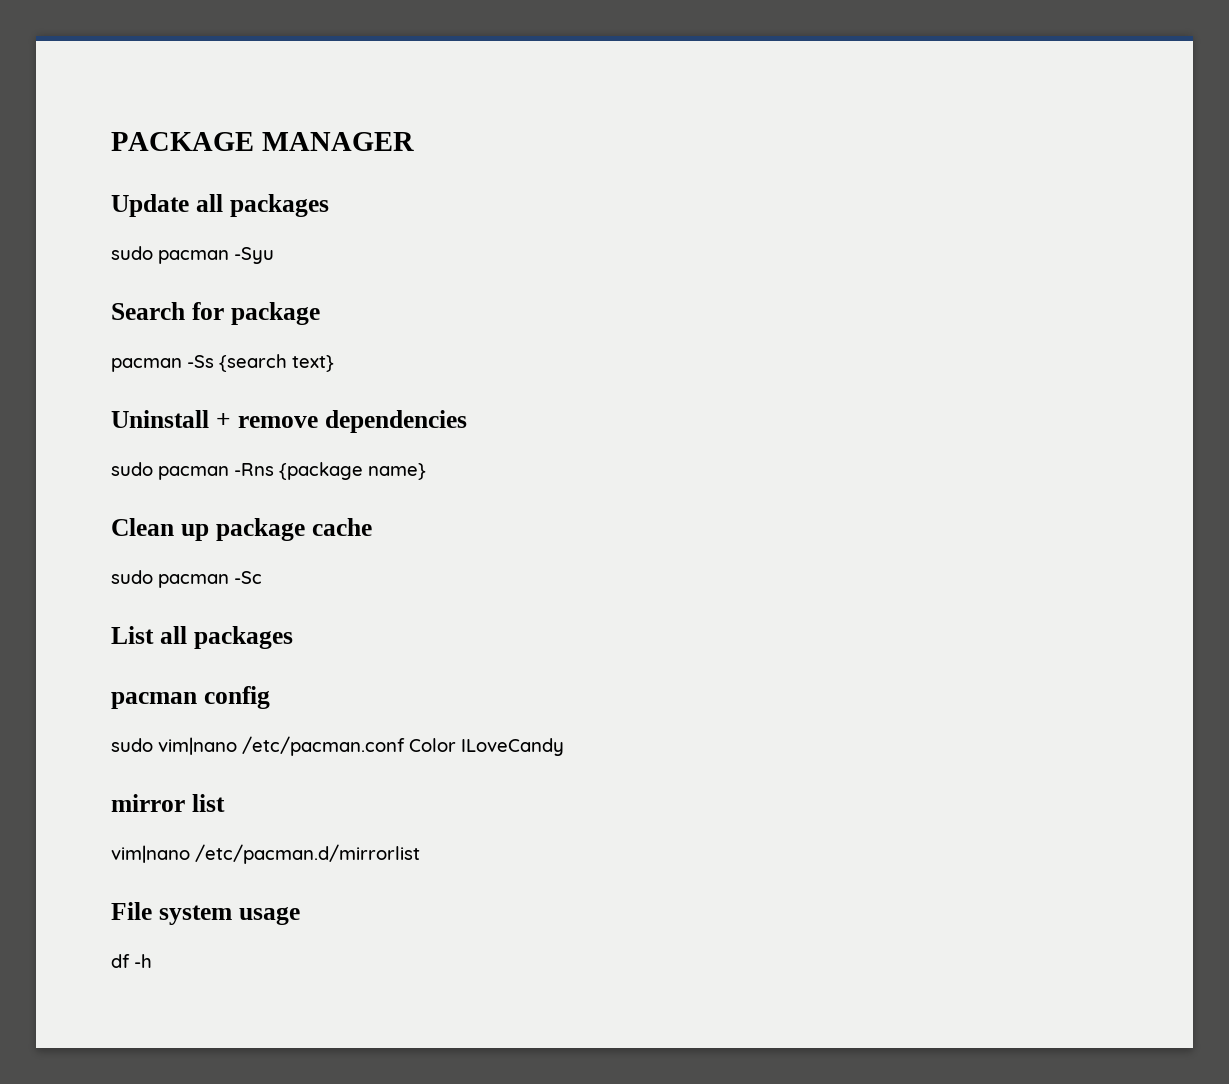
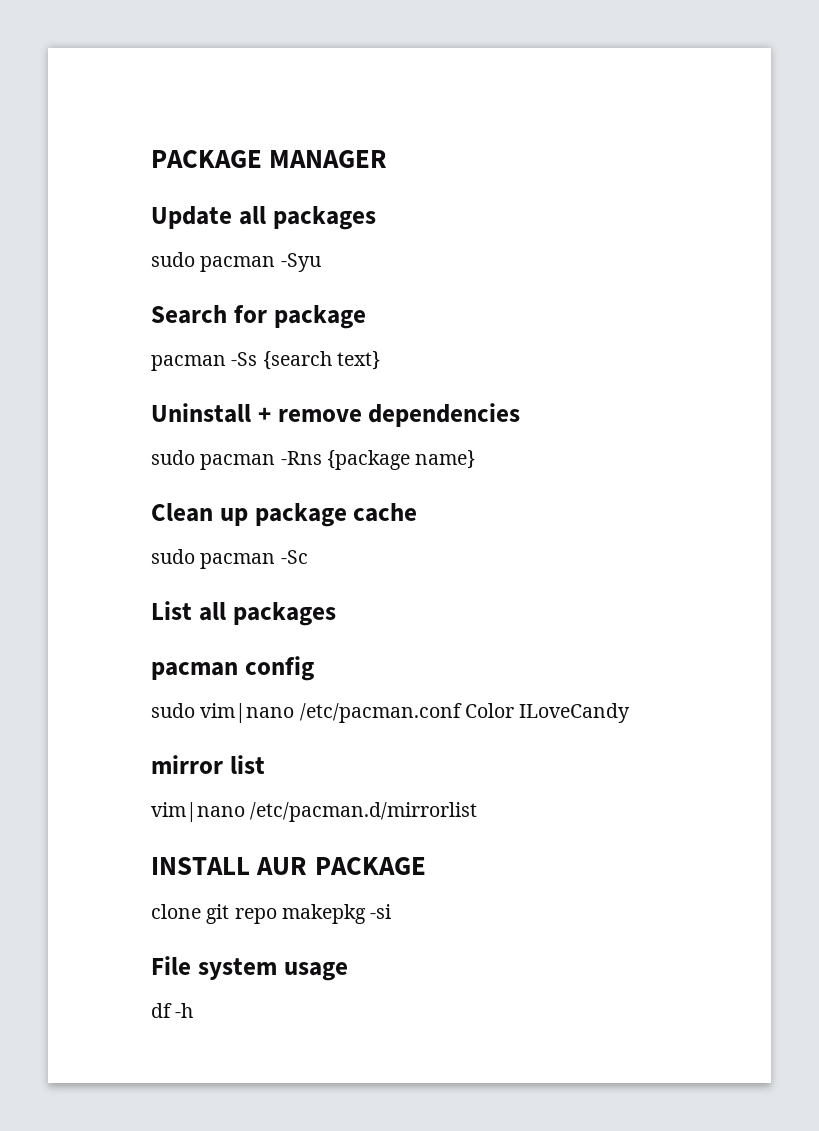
(420, 854) none -> [151,857,426,875] [151,904,392,924] // INSTALL AUR PACKAGE // clone git repo makepkg -si

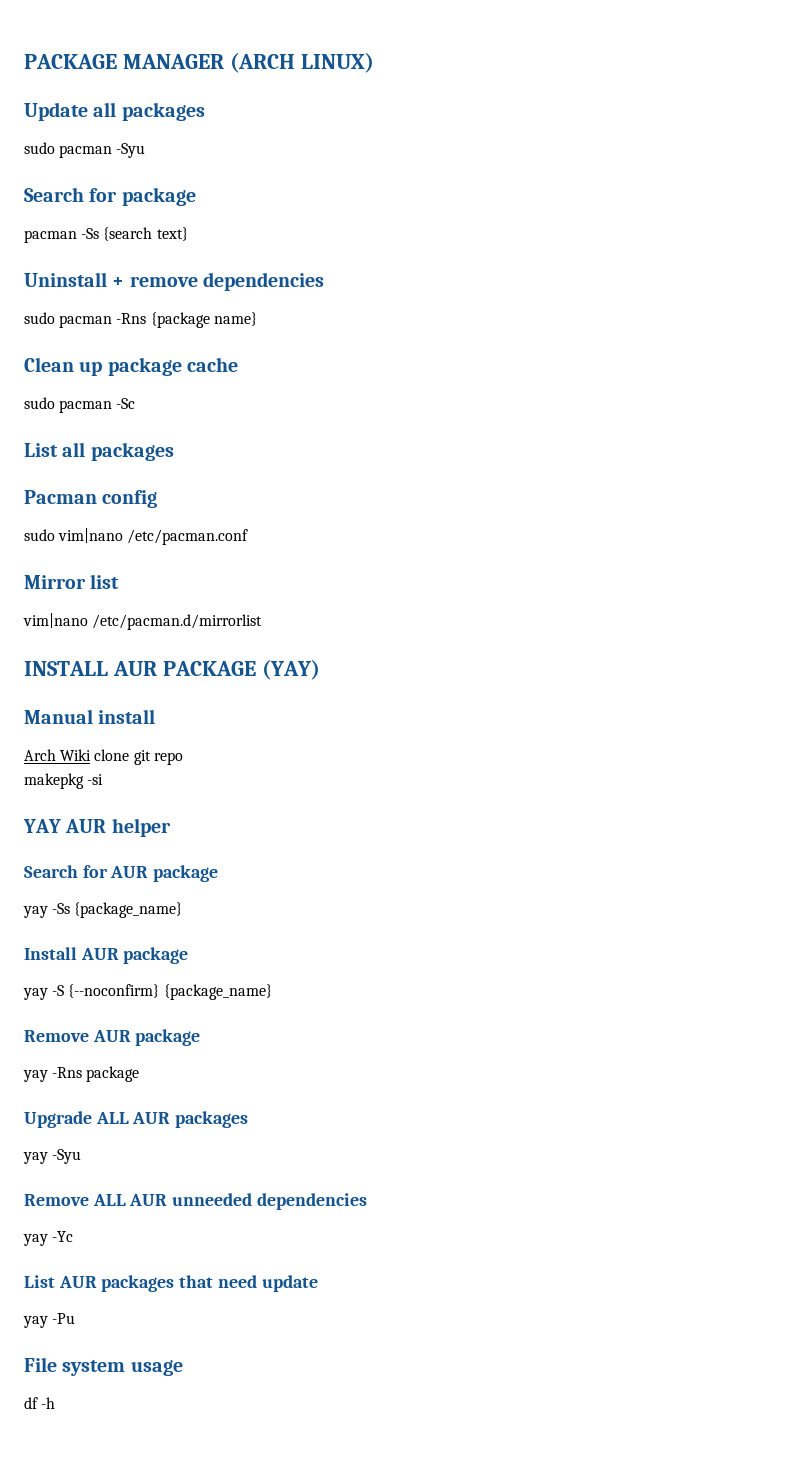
(388, 159) none -> [229,52,374,73] (ARCH LINUX)
[151,662,238,680] pacman -> [24,490,97,504] Pacman
[464,703,631,723] [151,755,223,774] Color ILoveCandy // mirror -> [24,575,86,589] // Mirror
(426, 866) // -> [261,659,320,680] [24,709,156,724] [24,749,92,761] (YAY) // Manual install // Arch Wiki
(277, 916) none -> (183, 758) //
(392, 911) none -> [23,818,171,837] [24,865,219,882] [23,902,183,918] [24,947,189,964] [23,984,272,1000] [24,1029,201,1046] [23,1066,140,1082] [24,1111,249,1128] [23,1149,82,1164] [24,1193,367,1210] [23,1231,74,1246] [24,1275,318,1292] [23,1313,76,1328] // YAY AUR helper // Search for AUR package // yay -Ss {package_name} // Install AUR package // yay -S {--noconfirm} {package_name} // Remove AUR package // yay -Rns package // Upgrade ALL AUR packages // yay -Syu // Remove ALL AUR unneeded dependencies // yay -Yc // List AUR packages that need update // yay -Pu

